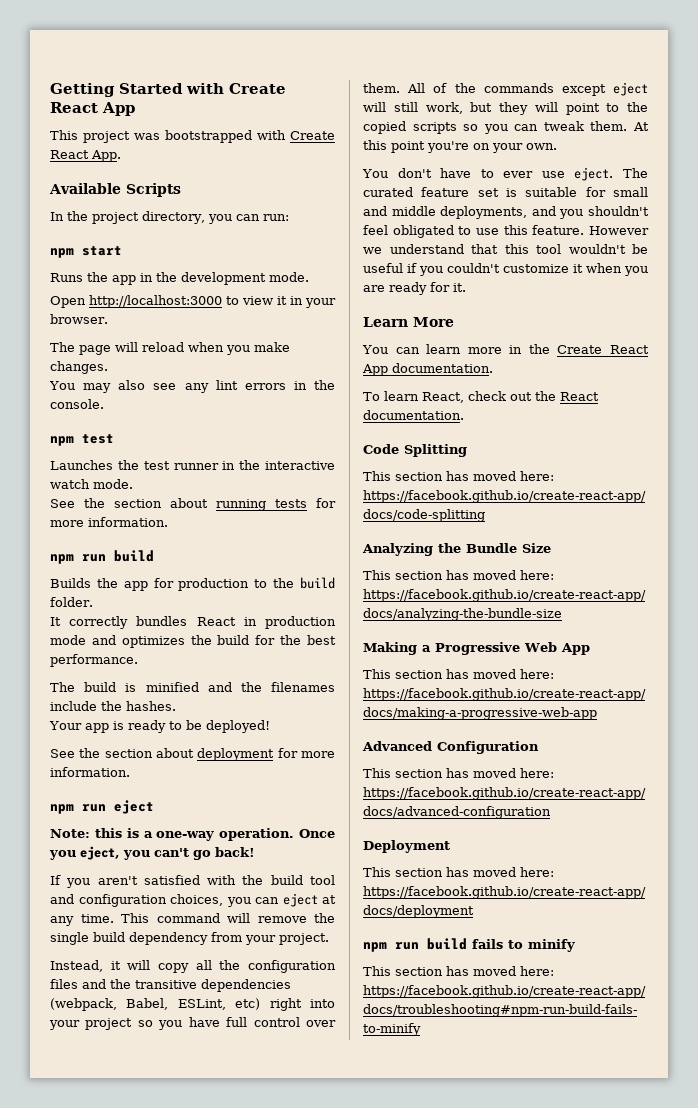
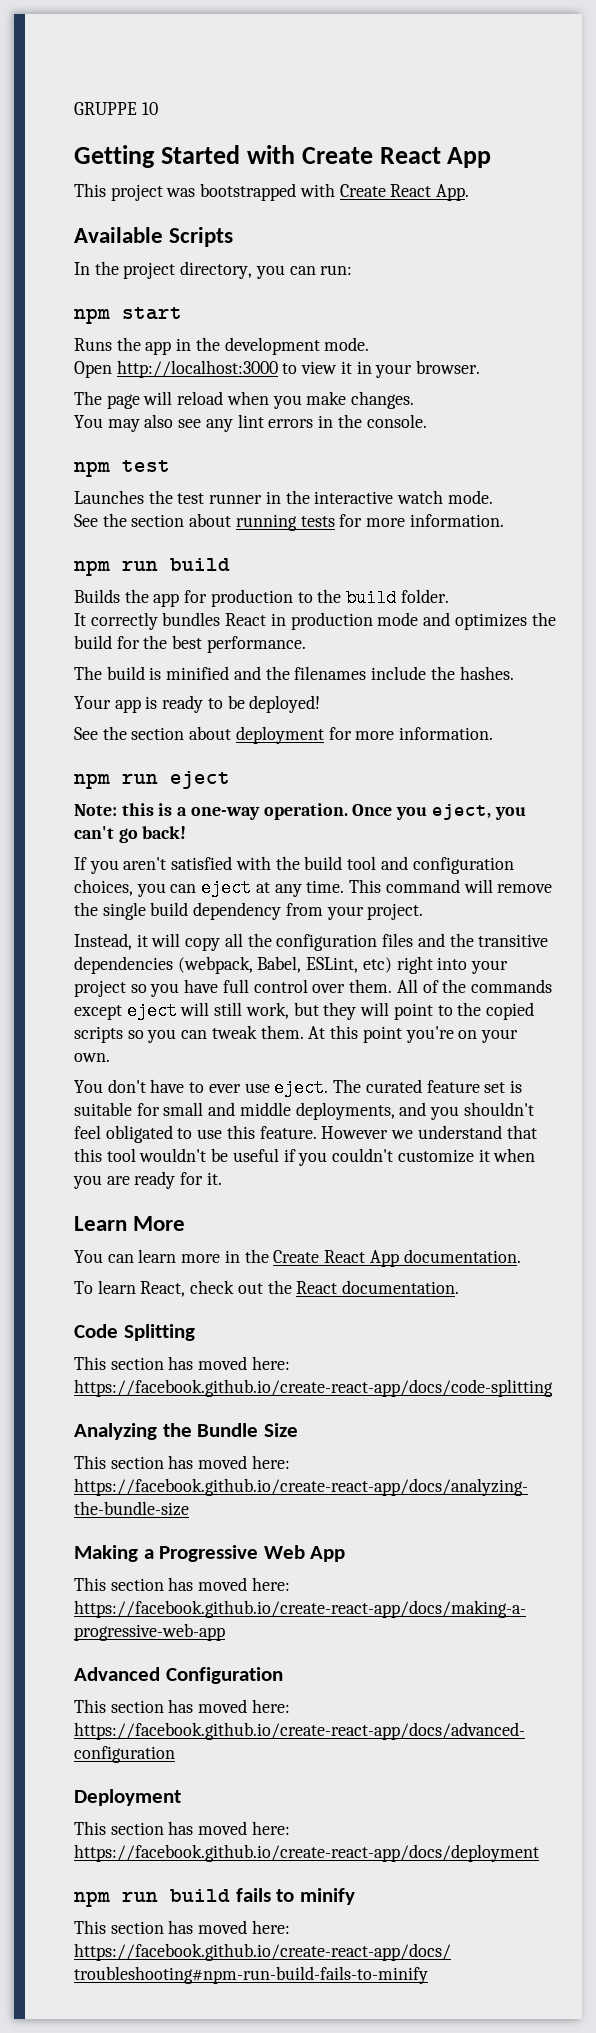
(50, 90) none -> [74,102,158,115] GRUPPE 10 //

